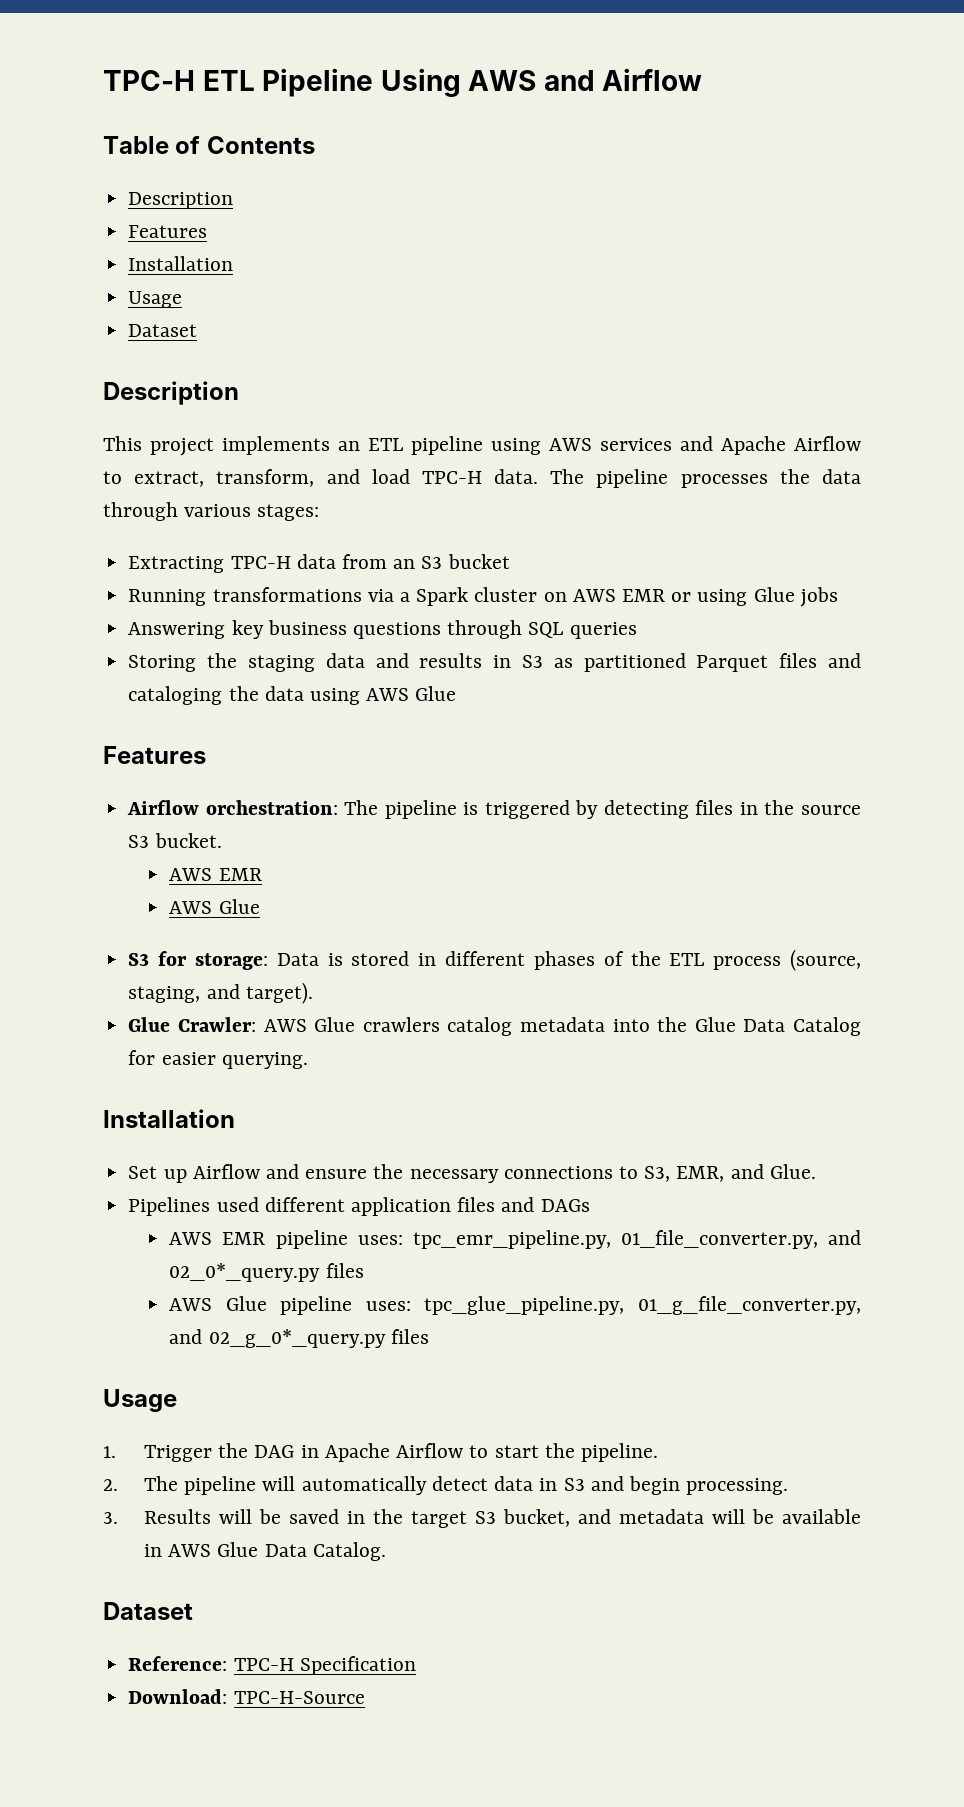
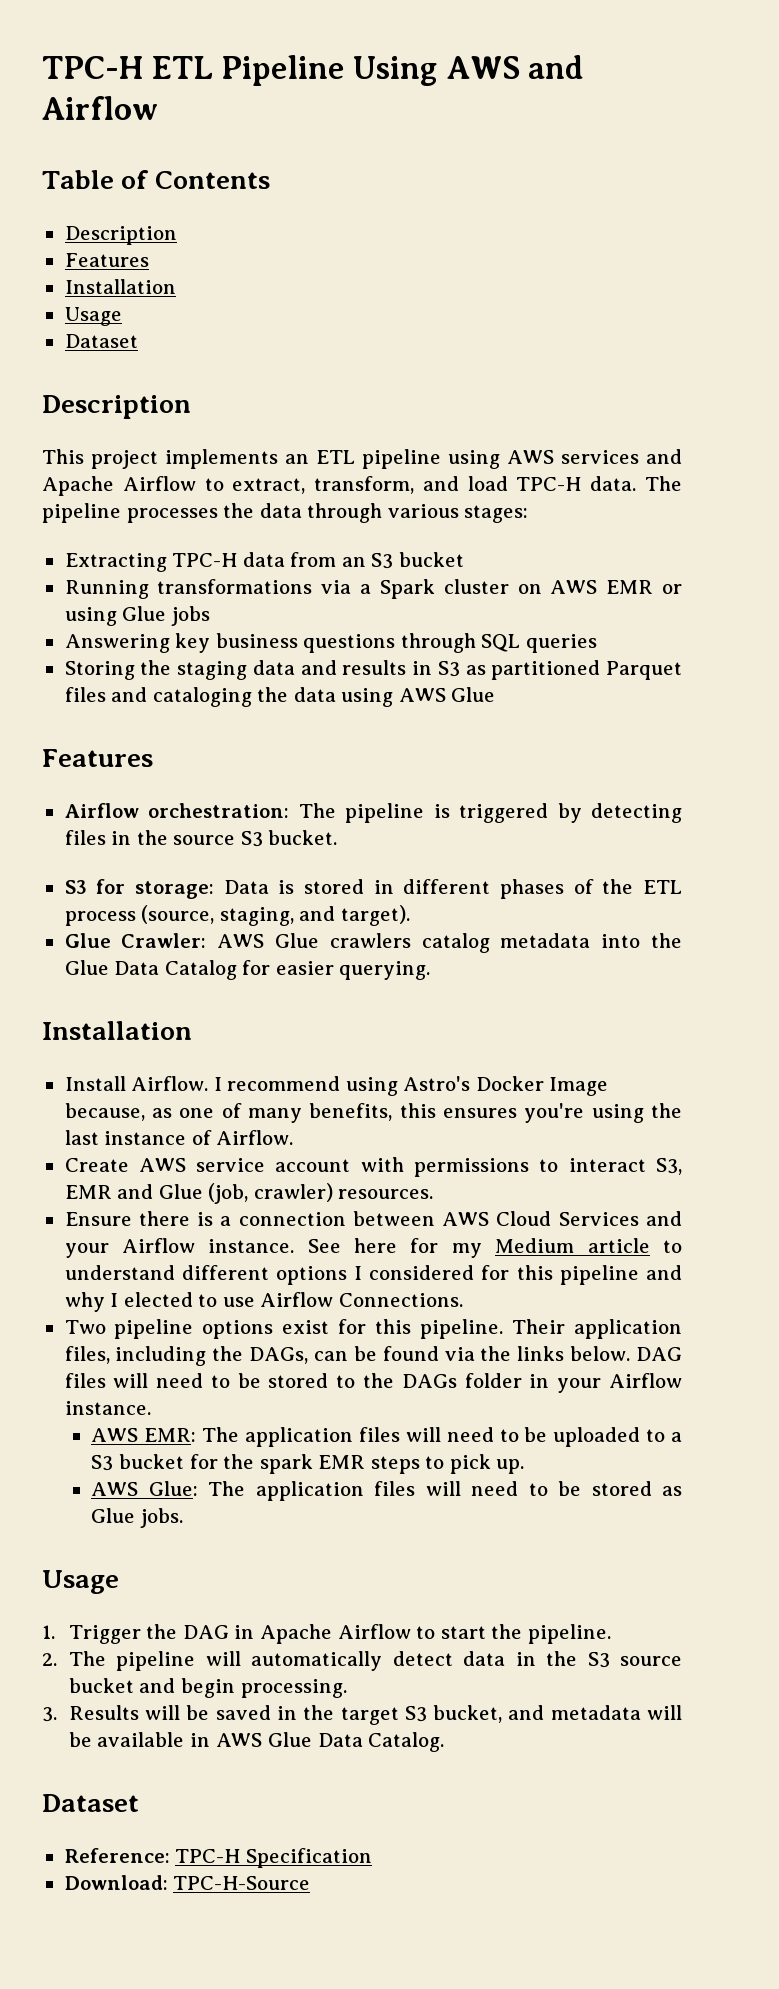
[169,868,262,881] [169,899,260,914] // AWS EMR // AWS Glue -> (338, 837) none
[128,1164,816,1183] [128,1197,590,1216] [169,1230,862,1249] [169,1263,364,1282] [169,1296,861,1315] [169,1329,429,1348] Set up Airflow and ensure the necessary connections to S3, EMR, and Glue. // Pipelines used different application files and DAGs // AWS EMR pipeline uses: tpc_emr_pipeline.py, 01_file_converter.py, and 02_0*_query.py files // AWS Glue pipeline uses: tpc_glue_pipeline.py, 01_g_file_converter.py, and 02_g_0*_query.py files -> [64,1076,609,1096] [64,1103,683,1123] [64,1130,294,1145] [64,1157,682,1177] [64,1183,434,1204] [64,1211,682,1226] [64,1238,682,1258] [64,1265,683,1285] [64,1292,463,1312] [64,1319,683,1339] [64,1346,683,1366] [64,1373,683,1393] [64,1401,151,1415] [91,1427,682,1447] [91,1454,525,1474] [91,1481,682,1501] [91,1508,183,1528] Install Airflow. I recommend using Astro's Docker Image because, as one of many benefits, this ensures you're using the last instance of Airflow. // Create AWS service account with permissions to interact S3, EMR and Glue (job, crawler) resources. // Ensure there is a connection between AWS Cloud Services and your Airflow instance. See here for my Medium article to understand different options I considered for this pipeline and why I elected to use Airflow Connections. // Two pipeline options exist for this pipeline. Their application files, including the DAGs, can be found via the links below. DAG files will need to be stored to the DAGs folder in your Airflow instance. // AWS EMR: The application files will need to be uploaded to a S3 bucket for the spark EMR steps to pick up. // AWS Glue: The application files will need to be stored as Glue jobs.
[563,1478,585,1491] S3 -> [546,1651,683,1668] [68,1678,134,1693] the S3 source bucket

